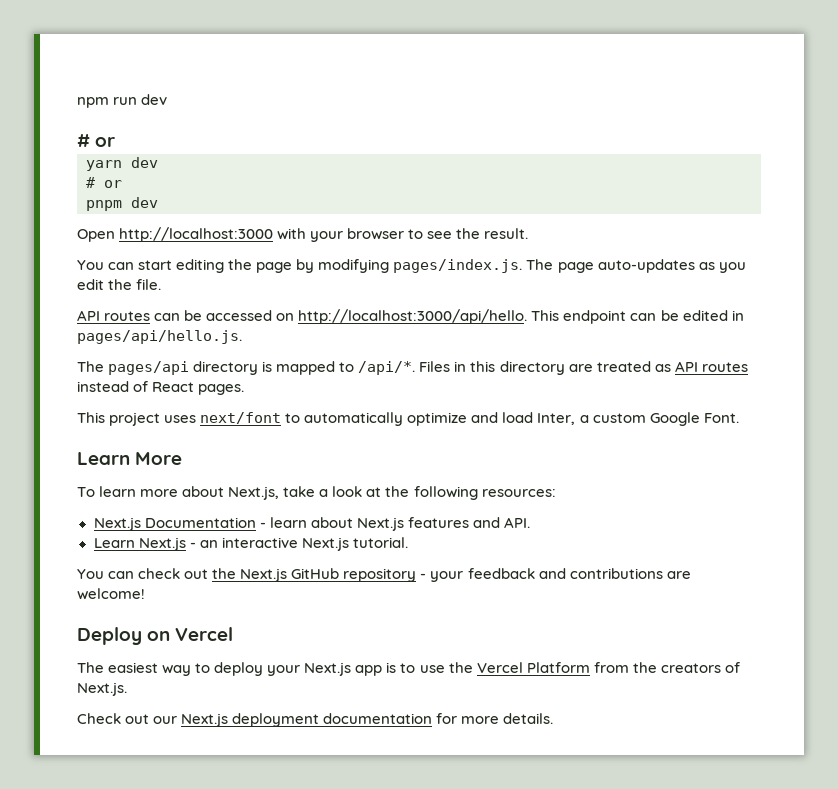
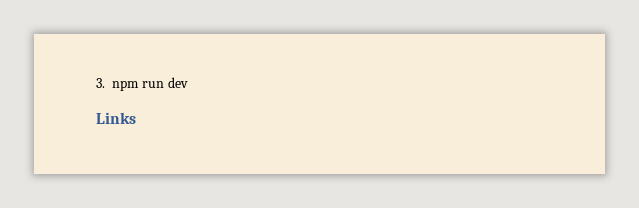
(77, 102) none -> [96,78,105,88] 3.
[77,134,116,147] [86,157,158,171] [86,177,122,188] [86,197,158,211] [77,227,529,242] [77,259,746,273] [77,279,162,290] [77,309,744,324] [77,330,242,344] [77,361,748,375] [77,381,245,395] [77,412,739,426] [77,452,183,465] [77,486,556,500] [93,517,530,531] [93,537,408,551] [77,568,691,582] [77,588,145,600] [77,627,234,645] [77,662,740,676] [77,682,127,696] [77,713,554,727] # or // yarn dev // # or // pnpm dev // Open http://localhost:3000 with your browser to see the result. // You can start editing the page by modifying pages/index.js. The page auto-updates as you edit the file. // API routes can be accessed on http://localhost:3000/api/hello. This endpoint can be edited in pages/api/hello.js. // The pages/api directory is mapped to /api/*. Files in this directory are treated as API routes instead of React pages. // This project uses next/font to automatically optimize and load Inter, a custom Google Font. // Learn More // To learn more about Next.js, take a look at the following resources: // Next.js Documentation - learn about Next.js features and API. // Learn Next.js - an interactive Next.js tutorial. // You can check out the Next.js GitHub repository - your feedback and contributions are welcome! // Deploy on Vercel // The easiest way to deploy your Next.js app is to use the Vercel Platform from the creators of Next.js. // Check out our Next.js deployment documentation for more details. -> [96,112,136,124] Links

